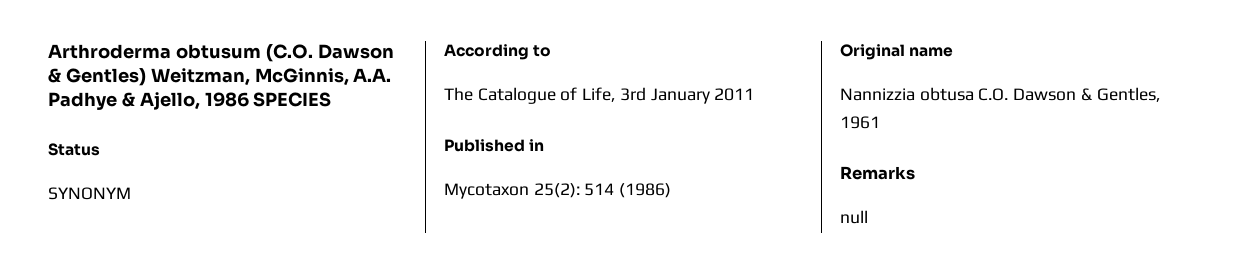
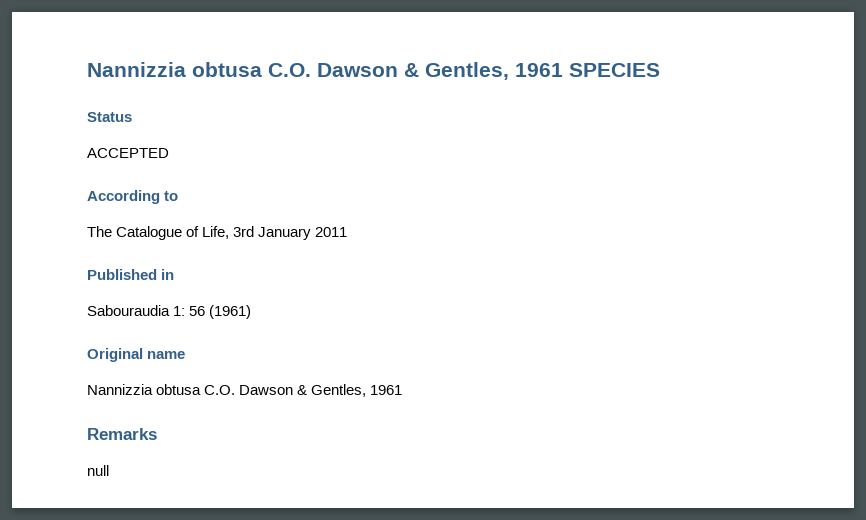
[48,44,394,62] [48,68,392,86] [48,92,249,110] Arthroderma obtusum (C.O. Dawson & Gentles) Weitzman, McGinnis, A.A. Padhye & Ajello, 1986 -> [87,62,563,80] Nannizzia obtusa C.O. Dawson & Gentles, 1961
[48,187,131,200] SYNONYM -> [87,148,169,158] ACCEPTED
[444,183,672,199] Mycotaxon 25(2): 514 (1986) -> [87,305,252,319] Sabouraudia 1: 56 (1961)

